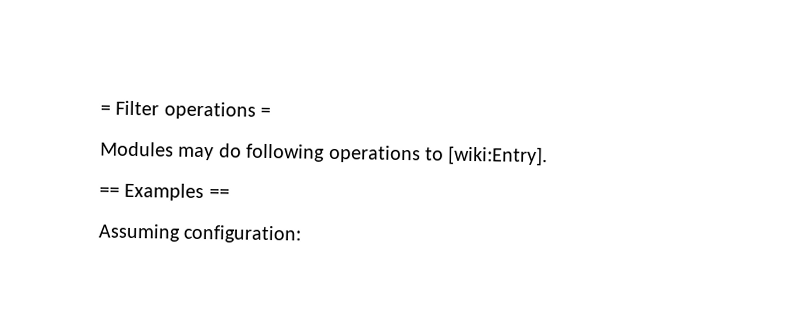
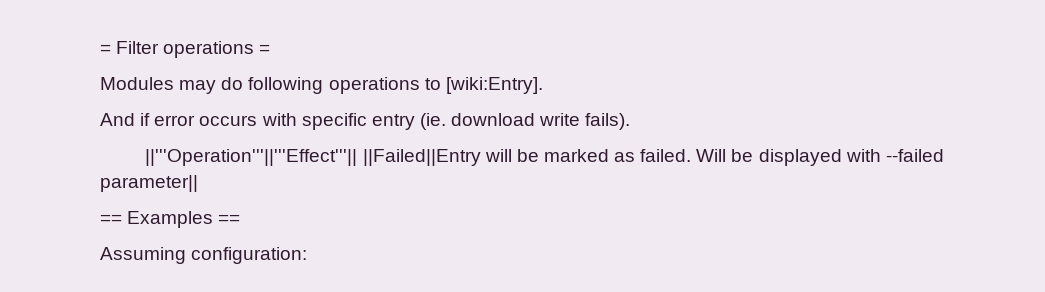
(549, 156) none -> [100,113,631,130] [145,149,944,166] [100,175,198,192] // And if error occurs with specific entry (ie. download write fails). // ||'''Operation'''||'''Effect'''|| ||Failed||Entry will be marked as failed. Will be displayed with --failed parameter||

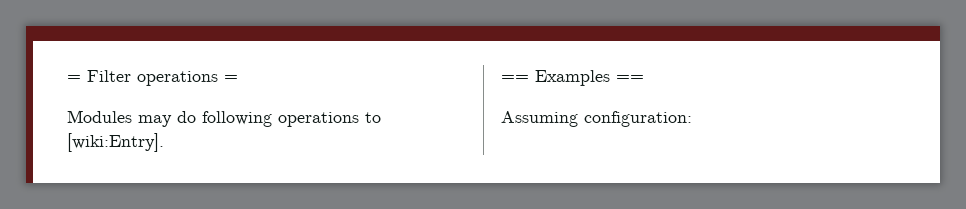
[100,113,631,130] [145,149,944,166] [100,175,198,192] // And if error occurs with specific entry (ie. download write fails). // ||'''Operation'''||'''Effect'''|| ||Failed||Entry will be marked as failed. Will be displayed with --failed parameter|| -> (164, 142) none

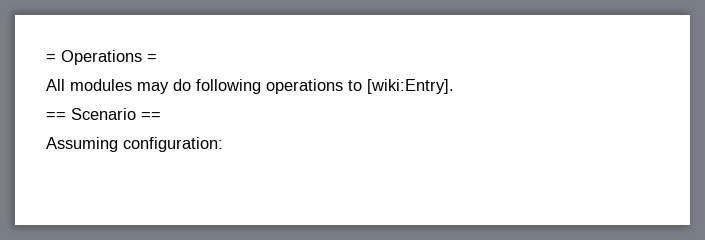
[67,70,218,86] = Filter operations -> [46,50,142,65] = Operations
[67,110,132,123] Modules -> [46,79,132,91] All modules
[535,70,610,86] Examples -> [71,108,136,120] Scenario

